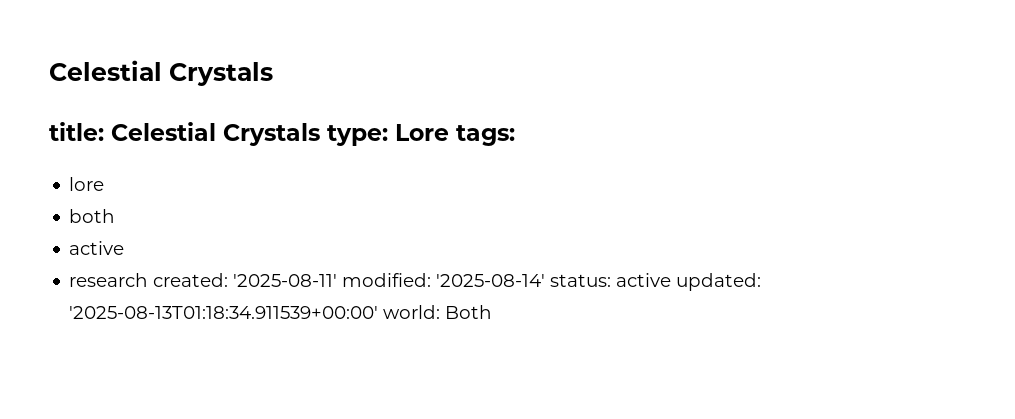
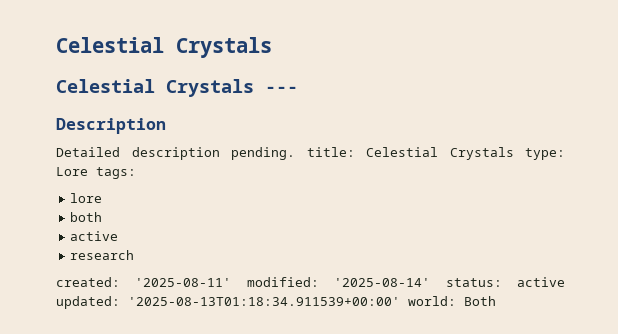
(273, 74) none -> [56,79,298,97] [56,118,166,134] [56,147,295,160] Celestial Crystals --- // Description // Detailed description pending.
(149, 280) none -> (135, 255) //

